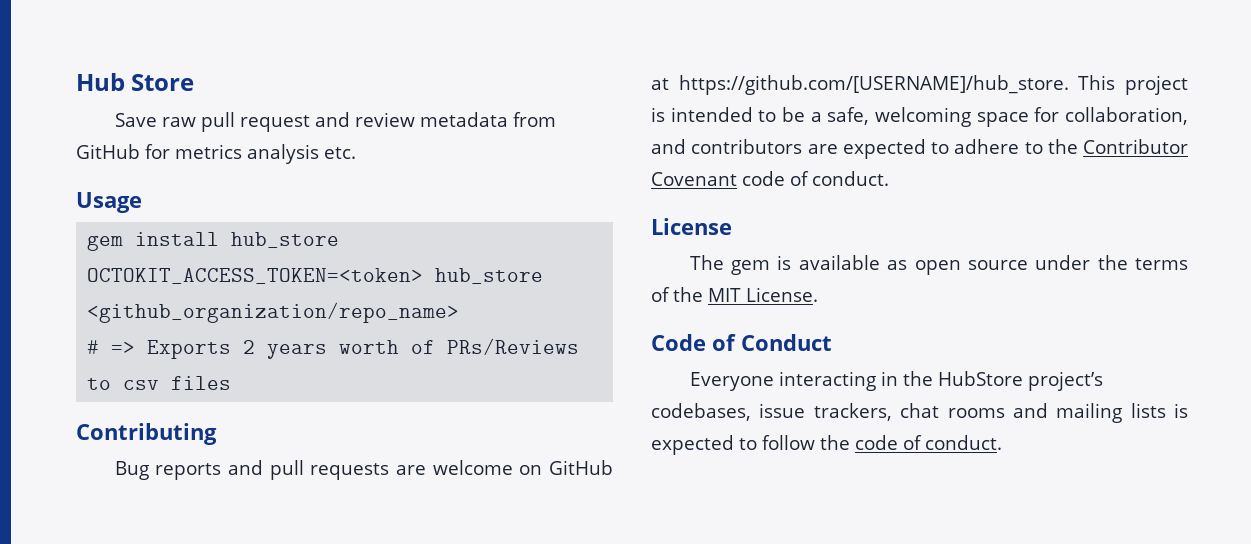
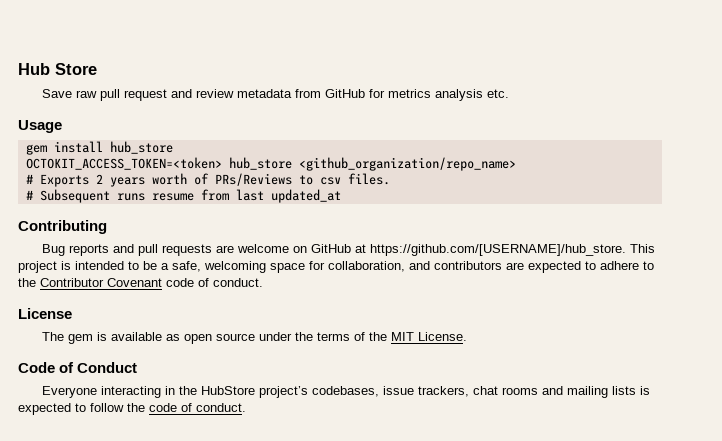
[111,341,136,354] => -> (33, 179) none
[171,376,232,390] files -> [347,173,390,185] [25,189,341,203] files. // # Subsequent runs resume from last updated_at

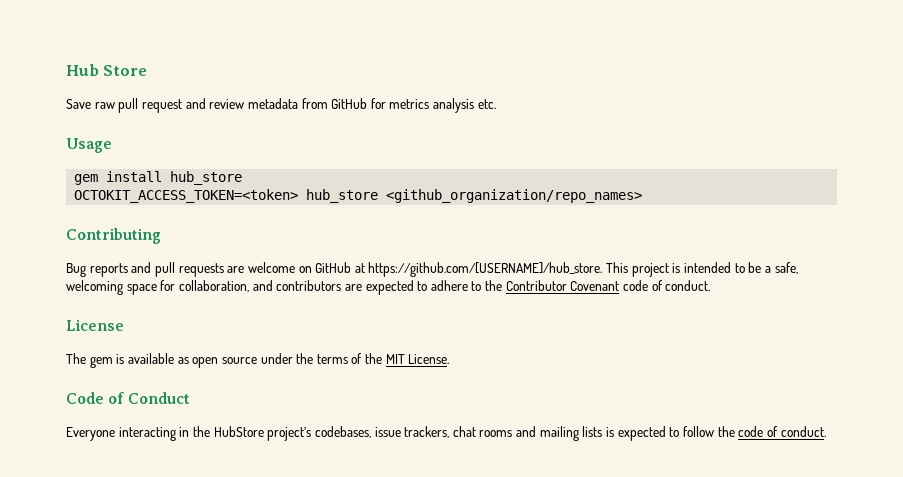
[298,157,516,171] [25,173,390,187] [25,189,341,203] <github_organization/repo_name> // # Exports 2 years worth of PRs/Reviews to csv files. // # Subsequent runs resume from last updated_at -> [386,189,643,203] <github_organization/repo_names>

